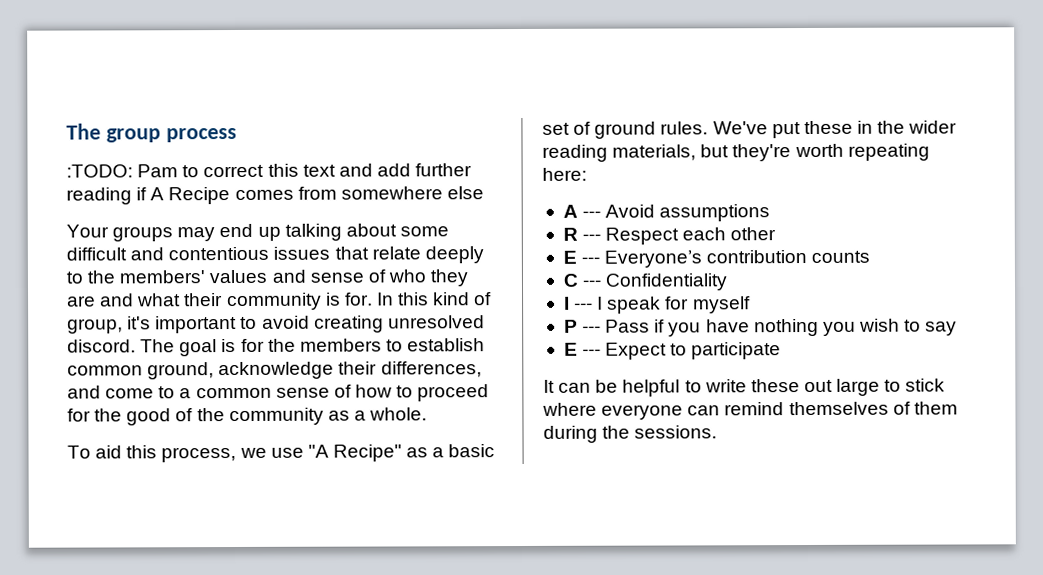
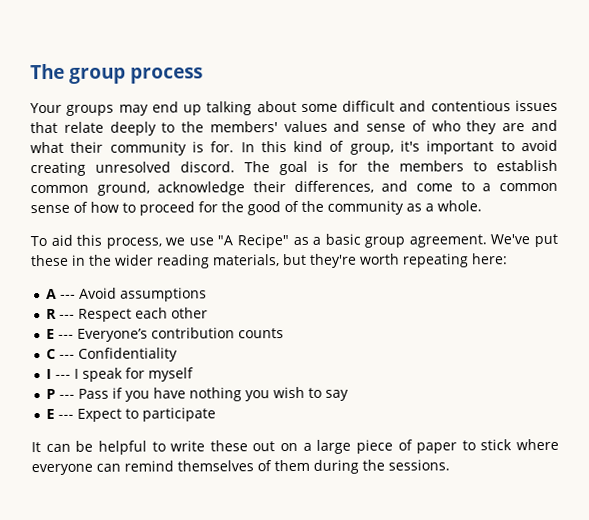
[66,163,473,178] [66,186,484,205] // :TODO: Pam to correct this text and add further reading if A Recipe comes from somewhere else -> (204, 75) none
[542,121,709,139] set of ground rules. -> [364,234,487,248] group agreement.
[836,378,881,396] large -> [280,439,458,454] on a large piece of paper

